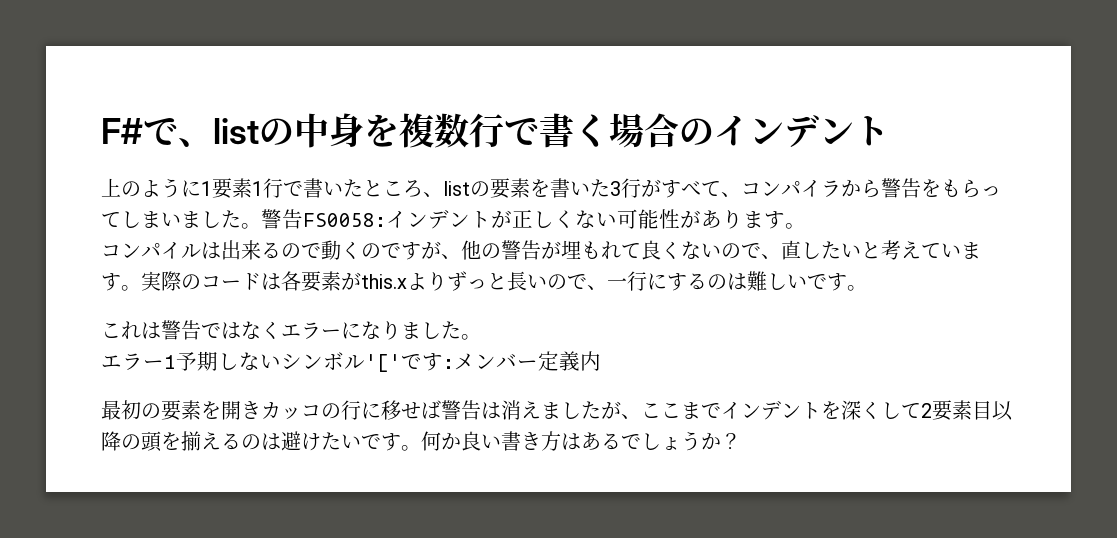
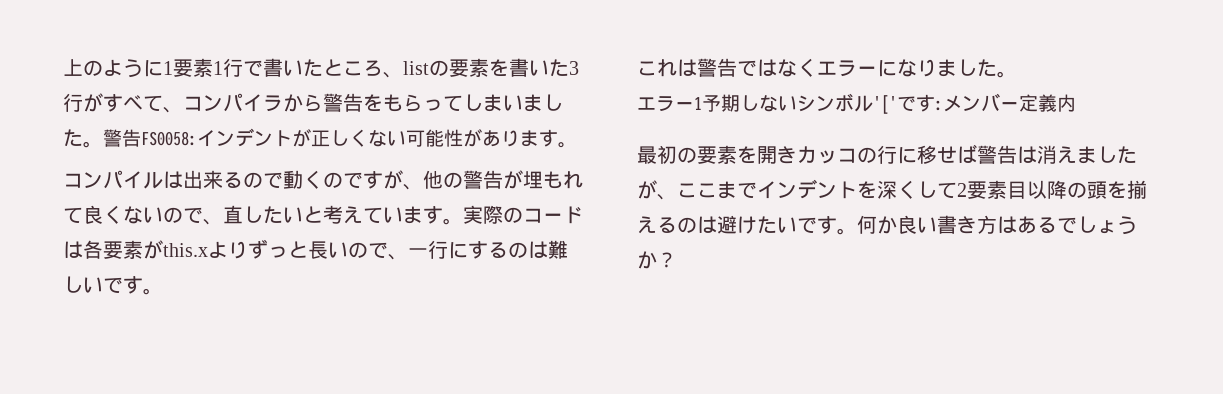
[101,113,889,148] F#で、listの中身を複数行で書く場合のインデント // -> (63, 67) none

